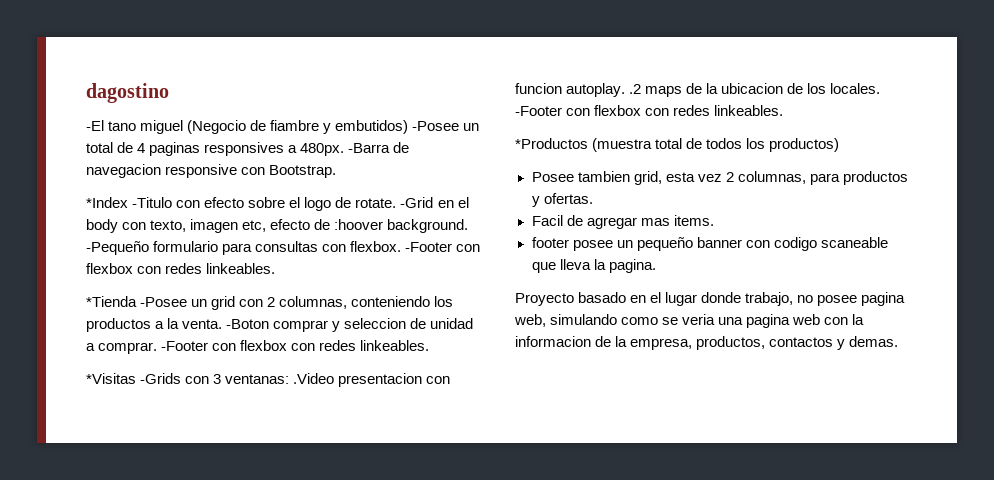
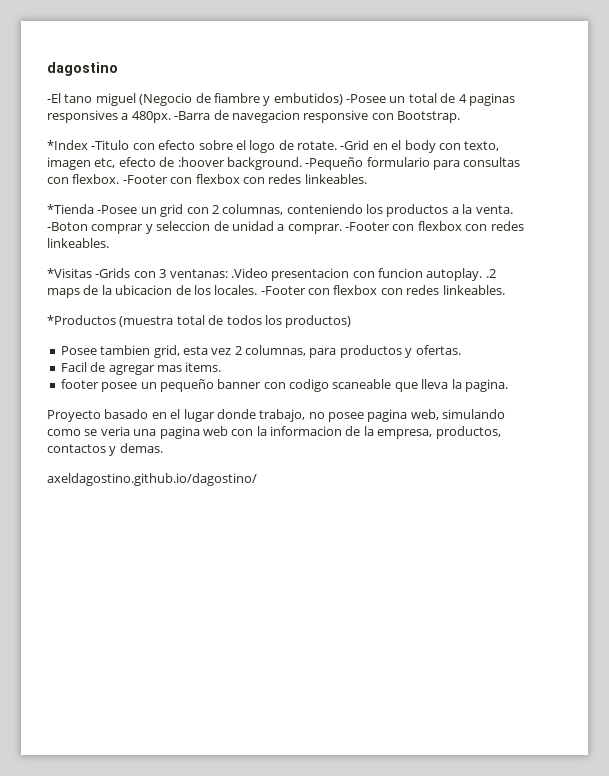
(899, 341) none -> [47,473,257,486] // axeldagostino.github.io/dagostino/

